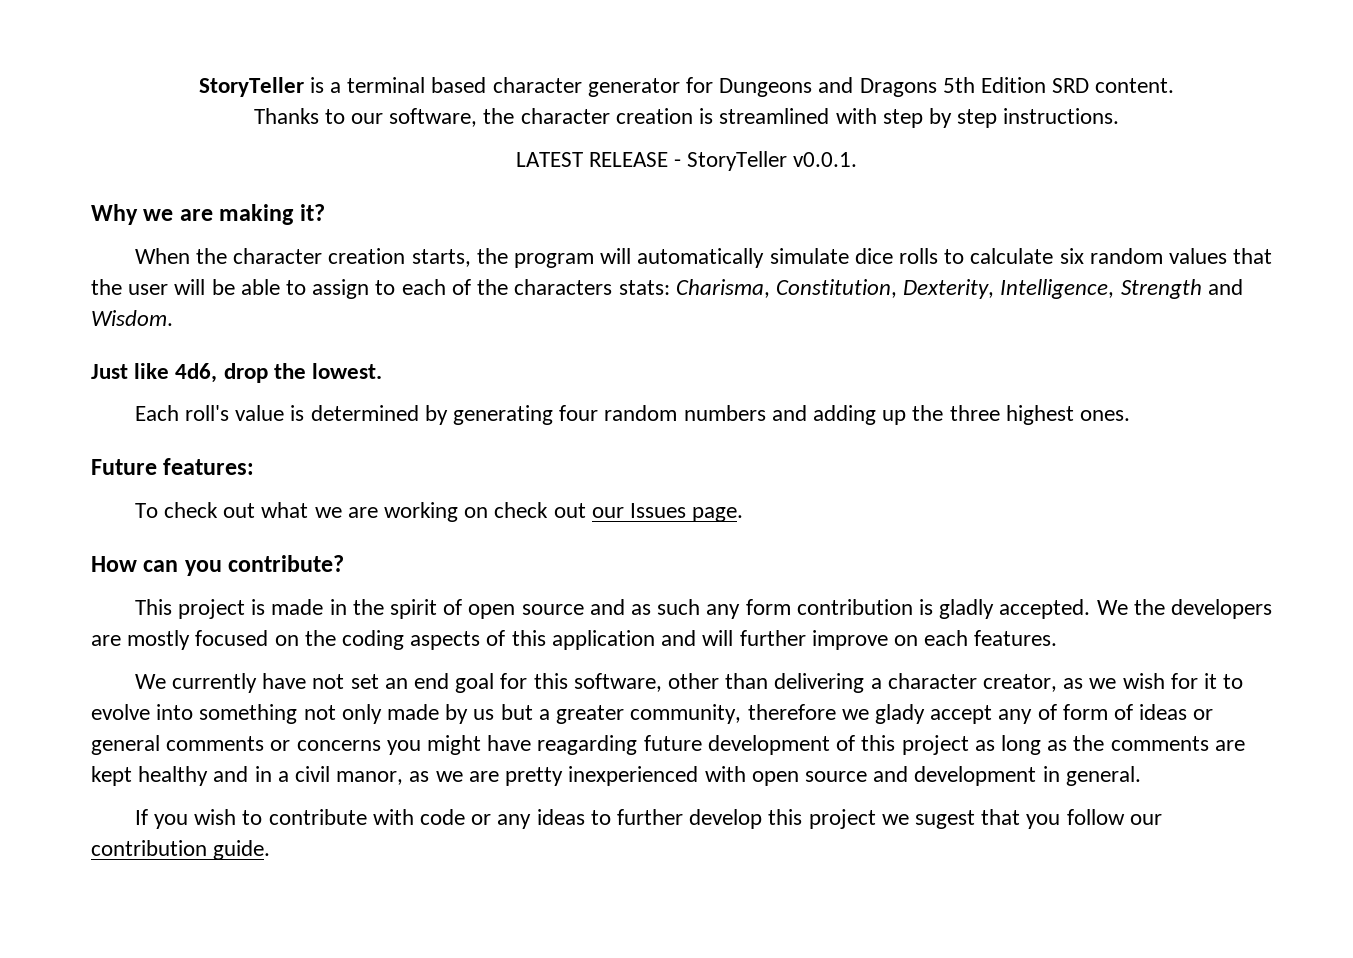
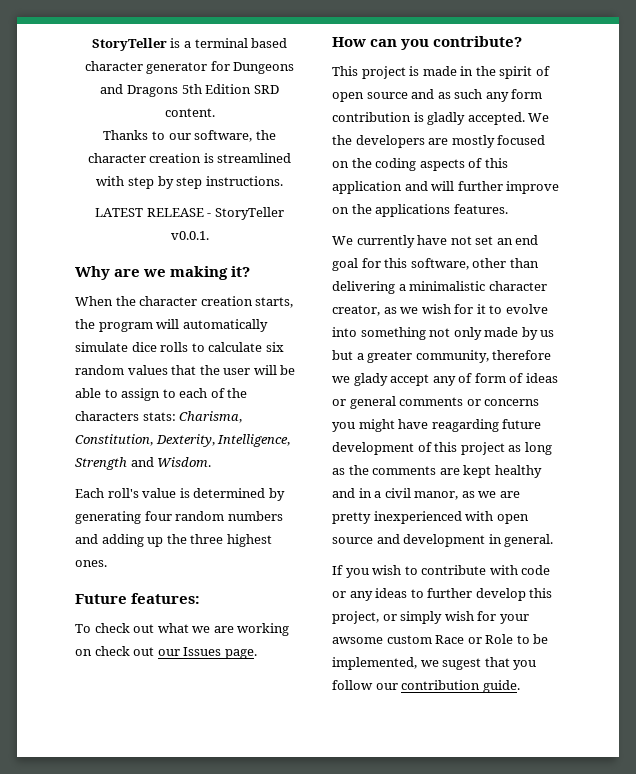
[143,209,213,221] we are -> [114,269,167,277] are we
[91,363,383,383] // Just like 4d6, drop the lowest. -> (212, 462) none
[924,630,969,646] each -> [351,204,451,217] the applications
(882, 683) none -> [409,281,486,291] minimalistic
[808,809,876,829] project -> [332,611,529,624] [332,634,549,644] [332,657,417,670] project, or simply wish for your awsome custom Race or Role to be implemented,

